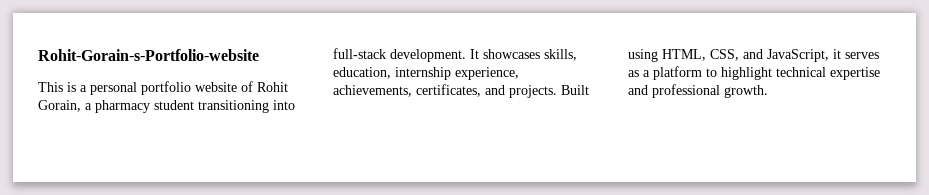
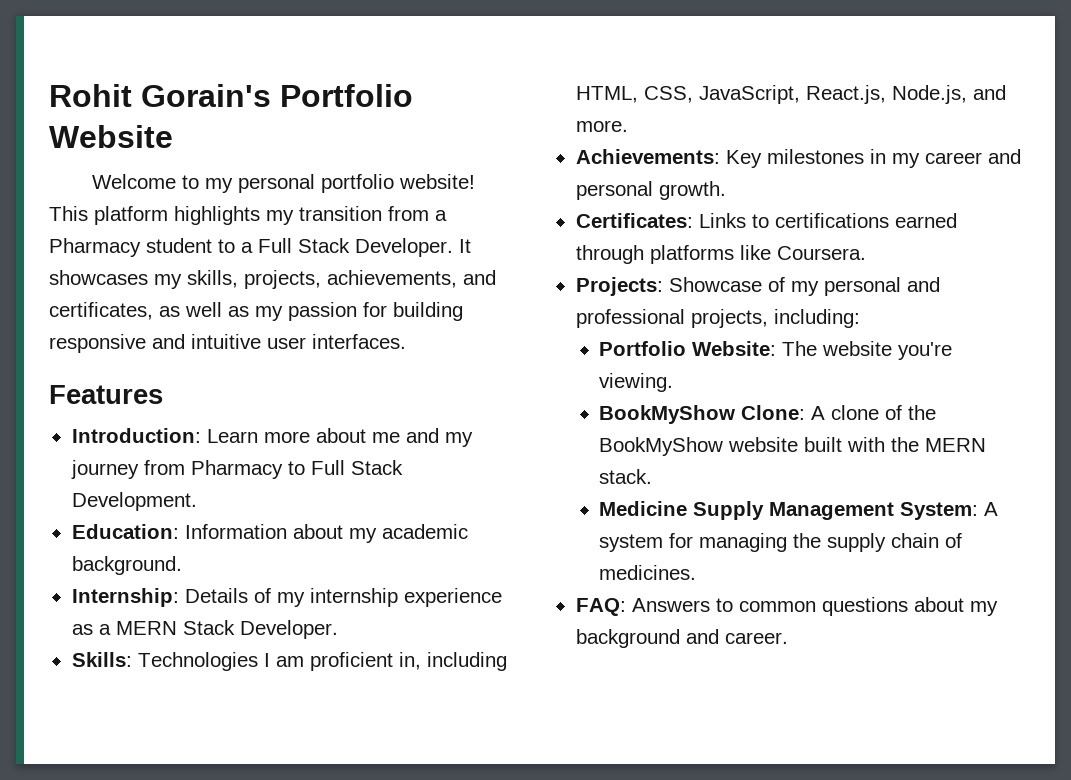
[38,49,259,61] [38,81,288,95] [38,100,295,113] [333,48,577,62] [333,67,519,80] [333,84,589,98] [628,49,879,62] [628,66,880,80] [628,84,768,98] Rohit-Gorain-s-Portfolio-website // This is a personal portfolio website of Rohit Gorain, a pharmacy student transitioning into full-stack development. It showcases skills, education, internship experience, achievements, certificates, and projects. Built using HTML, CSS, and JavaScript, it serves as a platform to highlight technical expertise and professional growth. -> [49,84,413,107] [49,125,173,148] [92,174,476,193] [49,206,447,225] [49,238,471,257] [49,270,496,289] [49,302,463,321] [49,334,406,353] [49,385,163,404] [71,428,473,447] [70,460,403,479] [71,492,197,511] [71,524,468,543] [71,556,182,575] [71,588,502,607] [71,620,338,639] [71,652,507,671] [575,85,1006,104] [575,120,628,132] [575,149,1021,168] [575,181,726,200] [575,213,957,228] [575,245,866,264] [575,277,940,296] [575,309,860,328] [599,341,953,360] [599,373,674,392] [599,405,937,424] [599,437,987,456] [599,469,653,484] [599,501,999,520] [599,533,963,552] [599,565,697,580] [575,597,998,616] [575,629,788,648] Rohit Gorain's Portfolio Website // Welcome to my personal portfolio website! This platform highlights my transition from a Pharmacy student to a Full Stack Developer. It showcases my skills, projects, achievements, and certificates, as well as my passion for building responsive and intuitive user interfaces. // Features // Introduction: Learn more about me and my journey from Pharmacy to Full Stack Development. // Education: Information about my academic background. // Internship: Details of my internship experience as a MERN Stack Developer. // Skills: Technologies I am proficient in, including HTML, CSS, JavaScript, React.js, Node.js, and more. // Achievements: Key milestones in my career and personal growth. // Certificates: Links to certifications earned through platforms like Coursera. // Projects: Showcase of my personal and professional projects, including: // Portfolio Website: The website you're viewing. // BookMyShow Clone: A clone of the BookMyShow website built with the MERN stack. // Medicine Supply Management System: A system for managing the supply chain of medicines. // FAQ: Answers to common questions about my background and career.

